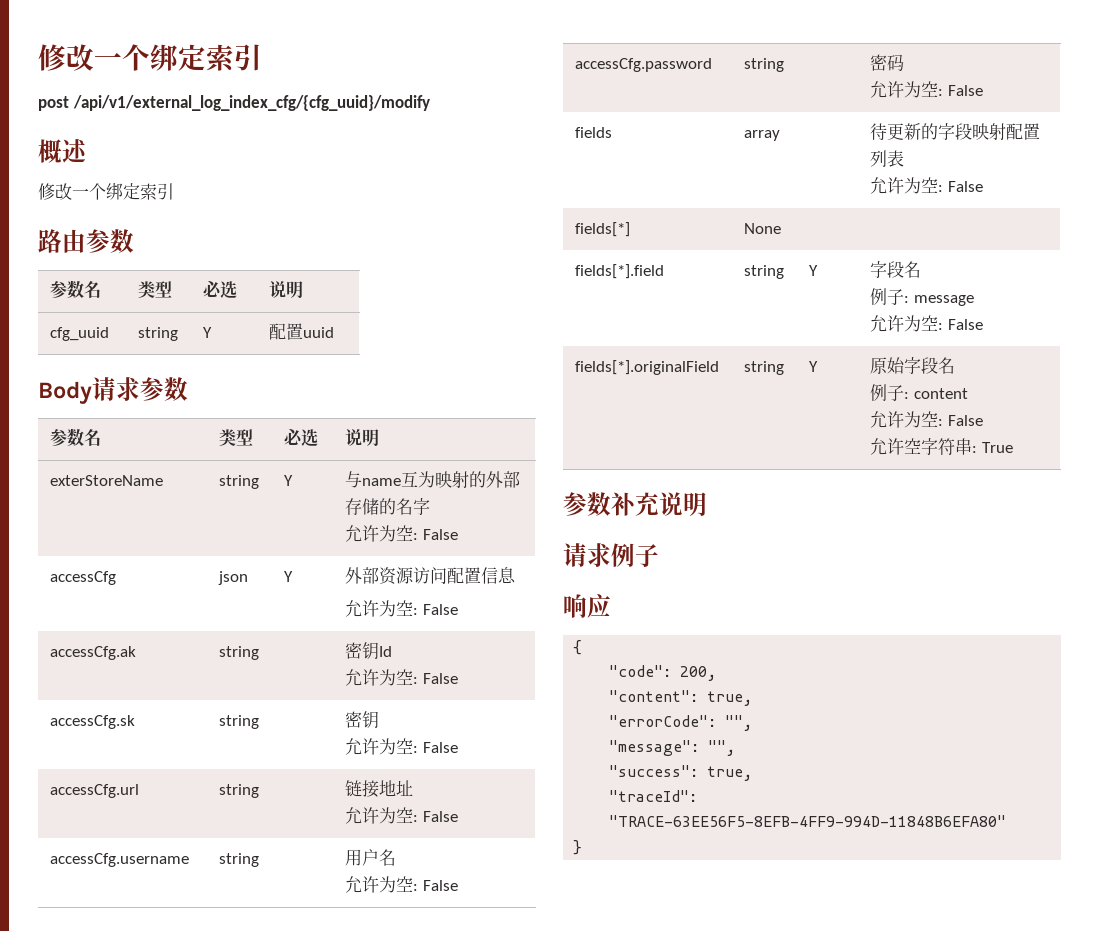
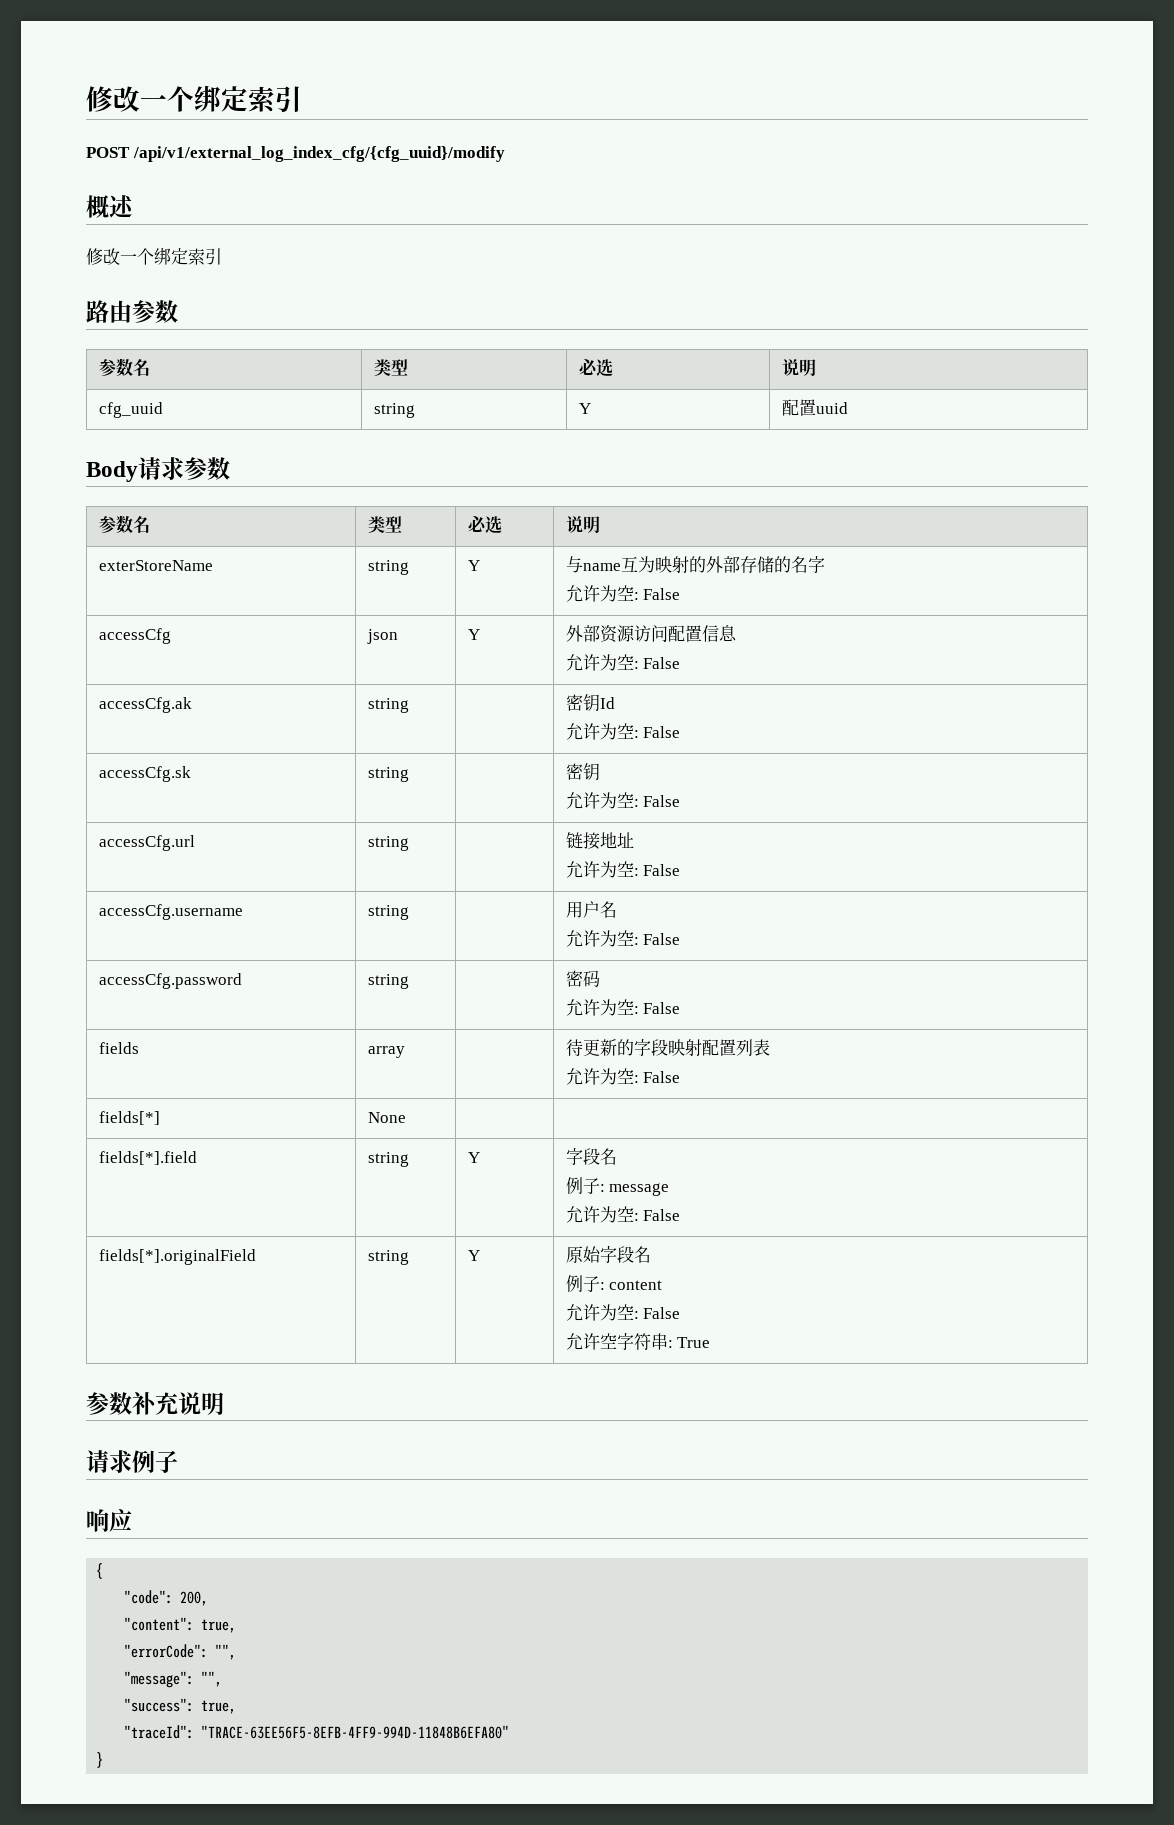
[38,44,262,71] [38,96,69,111] 修改一个绑定索引 // post -> [86,85,302,113] [86,147,130,158] 修改一个绑定索引 // POST

